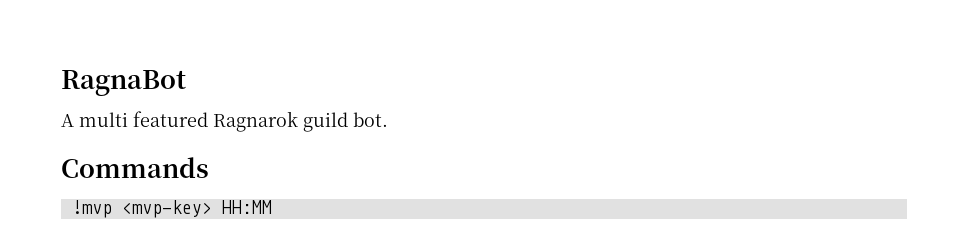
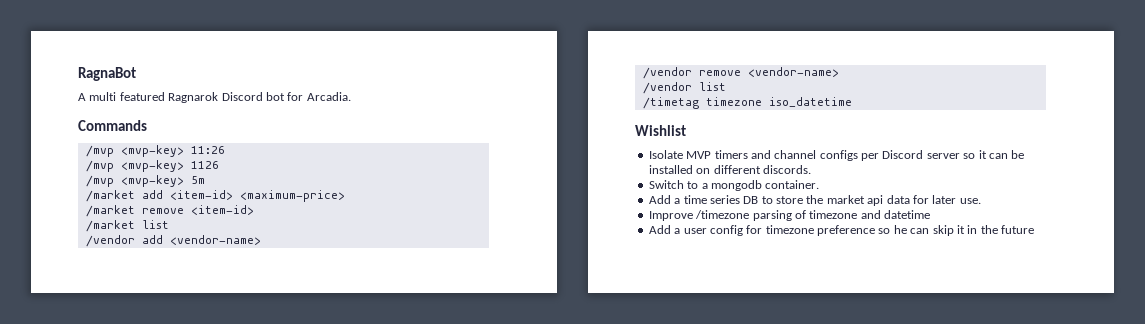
[303,112,388,132] [61,157,209,178] [71,200,272,218] guild bot. // Commands // !mvp <mvp-key> HH:MM -> [221,92,351,101] [78,120,147,131] [85,145,225,157] [85,160,219,172] [85,175,205,187] [85,190,345,202] [85,205,254,217] [85,220,169,232] [85,235,261,247] [642,67,839,79] [642,82,726,94] [642,97,852,109] [635,125,686,136] [648,150,1025,161] [648,165,811,174] [648,180,820,191] [648,195,981,206] [648,210,930,221] [648,225,1034,236] Discord bot for Arcadia. // Commands // /mvp <mvp-key> 11:26 // /mvp <mvp-key> 1126 // /mvp <mvp-key> 5m // /market add <item-id> <maximum-price> // /market remove <item-id> // /market list // /vendor add <vendor-name> // /vendor remove <vendor-name> // /vendor list // /timetag timezone iso_datetime // Wishlist // Isolate MVP timers and channel configs per Discord server so it can be installed on different discords. // Switch to a mongodb container. // Add a time series DB to store the market api data for later use. // Improve /timezone parsing of timezone and datetime // Add a user config for timezone preference so he can skip it in the future

